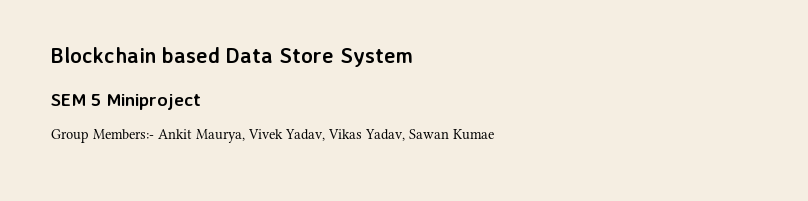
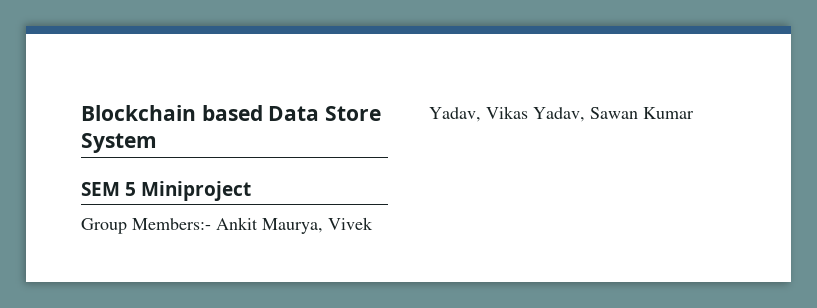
[453,129,494,140] Kumae -> [643,107,694,119] Kumar

